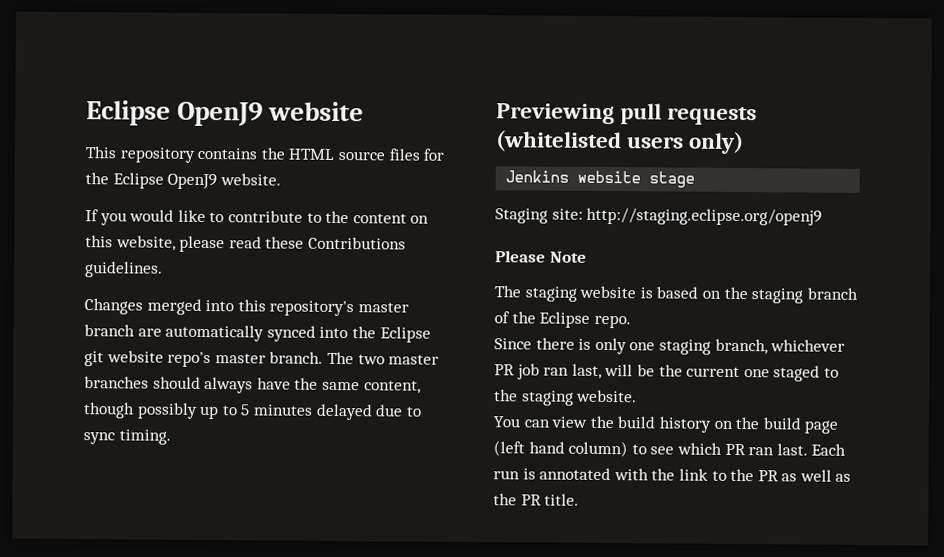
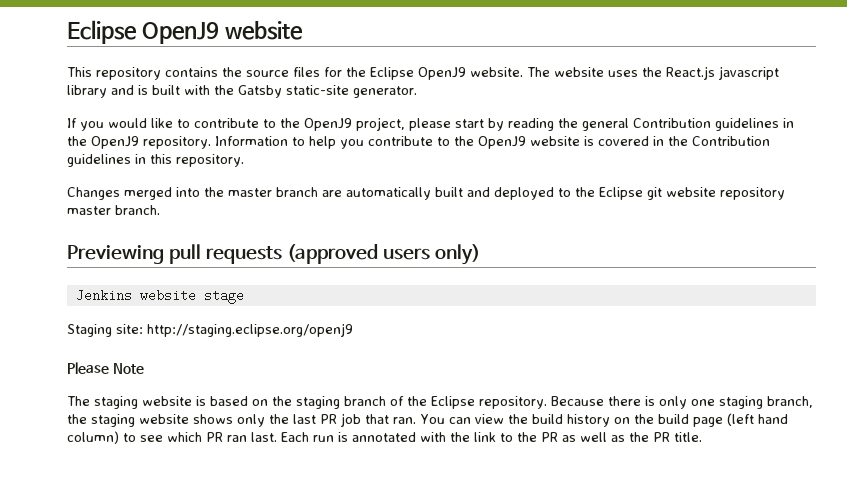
[288,148,335,160] HTML -> (242, 72) none
(281, 179) none -> [527,66,779,80] [67,85,417,98] The website uses the React.js javascript library and is built with the Gatsby static-site generator.
[352,213,430,224] [85,235,406,253] [84,261,163,278] content on this website, please read these Contributions guidelines. -> [304,117,794,131] [67,136,770,149] [67,154,244,167] OpenJ9 project, please start by reading the general Contribution guidelines in the OpenJ9 repository. Information to help you contribute to the OpenJ9 website is covered in the Contribution guidelines in this repository.
[237,299,355,317] this repository's -> [204,187,224,197] the
[266,325,349,342] synced into -> [435,187,571,200] built and deployed to
[167,351,212,368] repo's -> [720,187,785,200] repository
[326,351,440,365] [84,376,421,394] [83,402,422,421] [83,429,171,445] The two master branches should always have the same content, though possibly up to 5 minutes delayed due to sync timing. -> (160, 210) none
[495,130,622,153] (whitelisted -> [286,244,378,264] (approved
[593,314,631,329] [494,338,532,350] repo. // Since -> [479,396,604,409] repository. Because
[770,339,846,352] [494,363,839,382] [494,389,638,406] whichever PR job ran last, will be the current one staged to the staging website. // -> [67,413,416,427] the staging website shows only the last PR job that ran.

